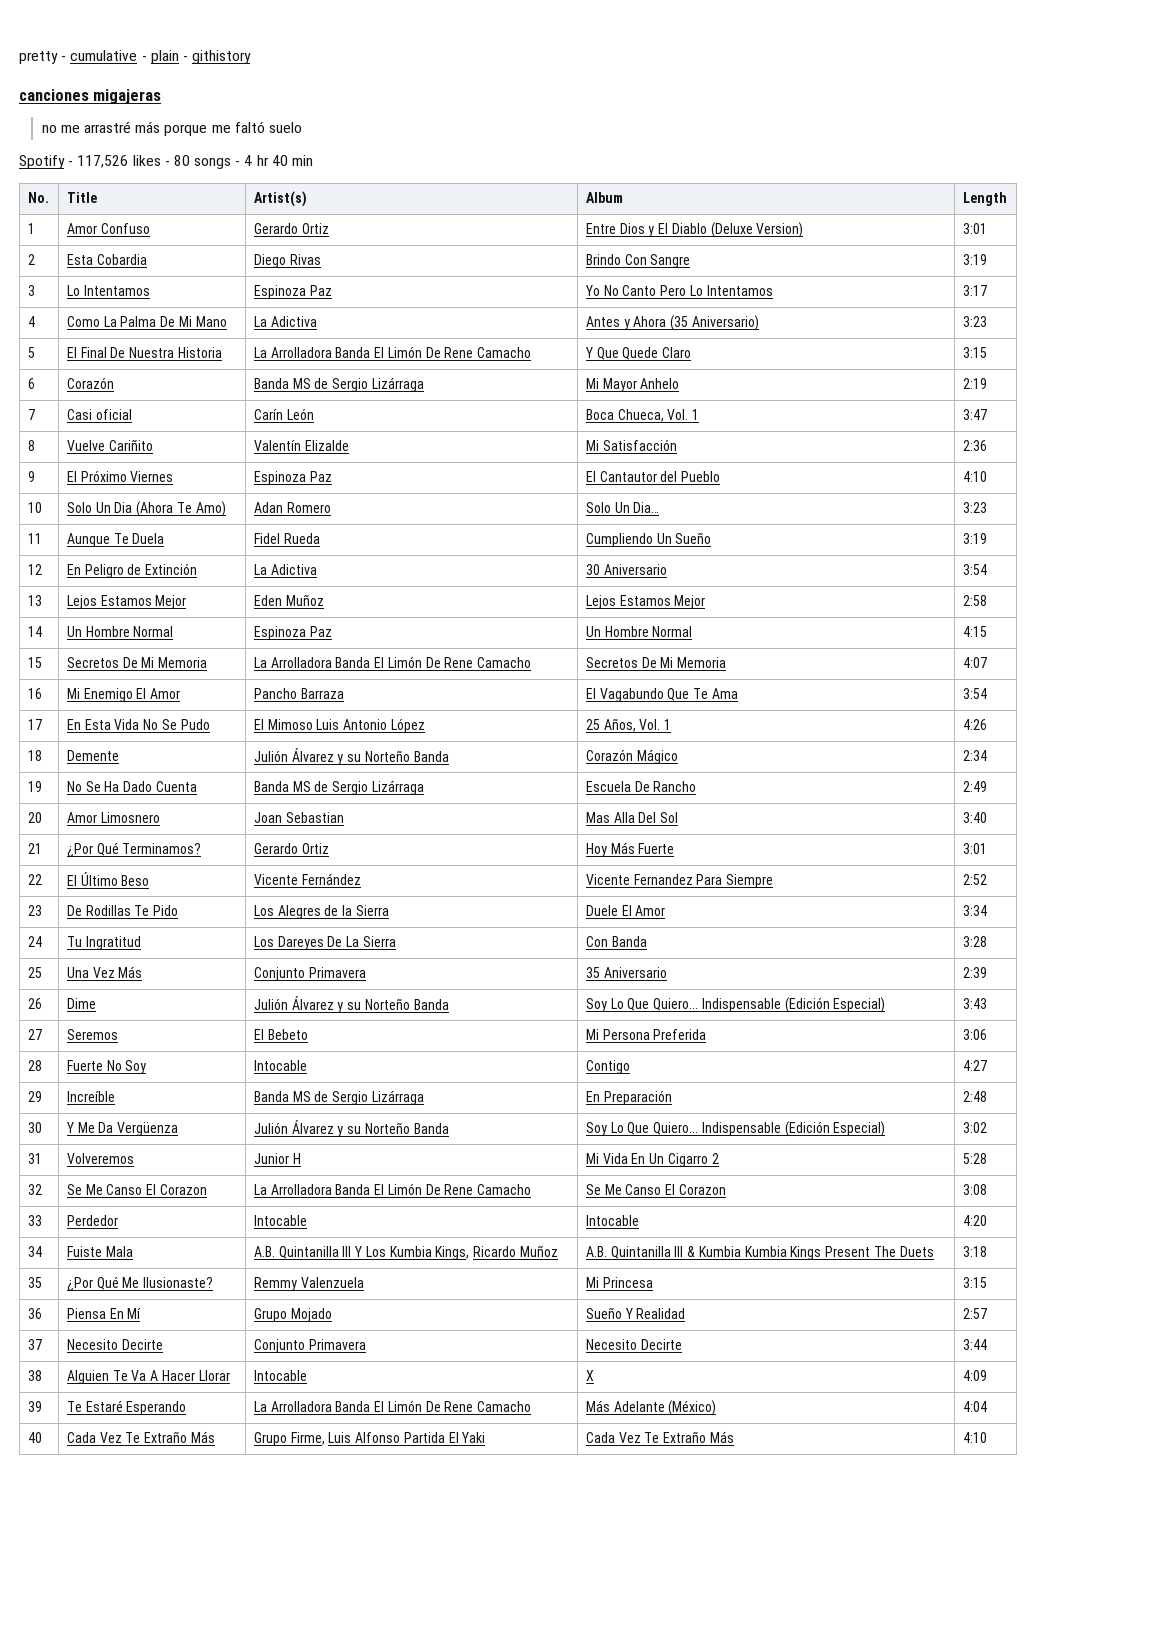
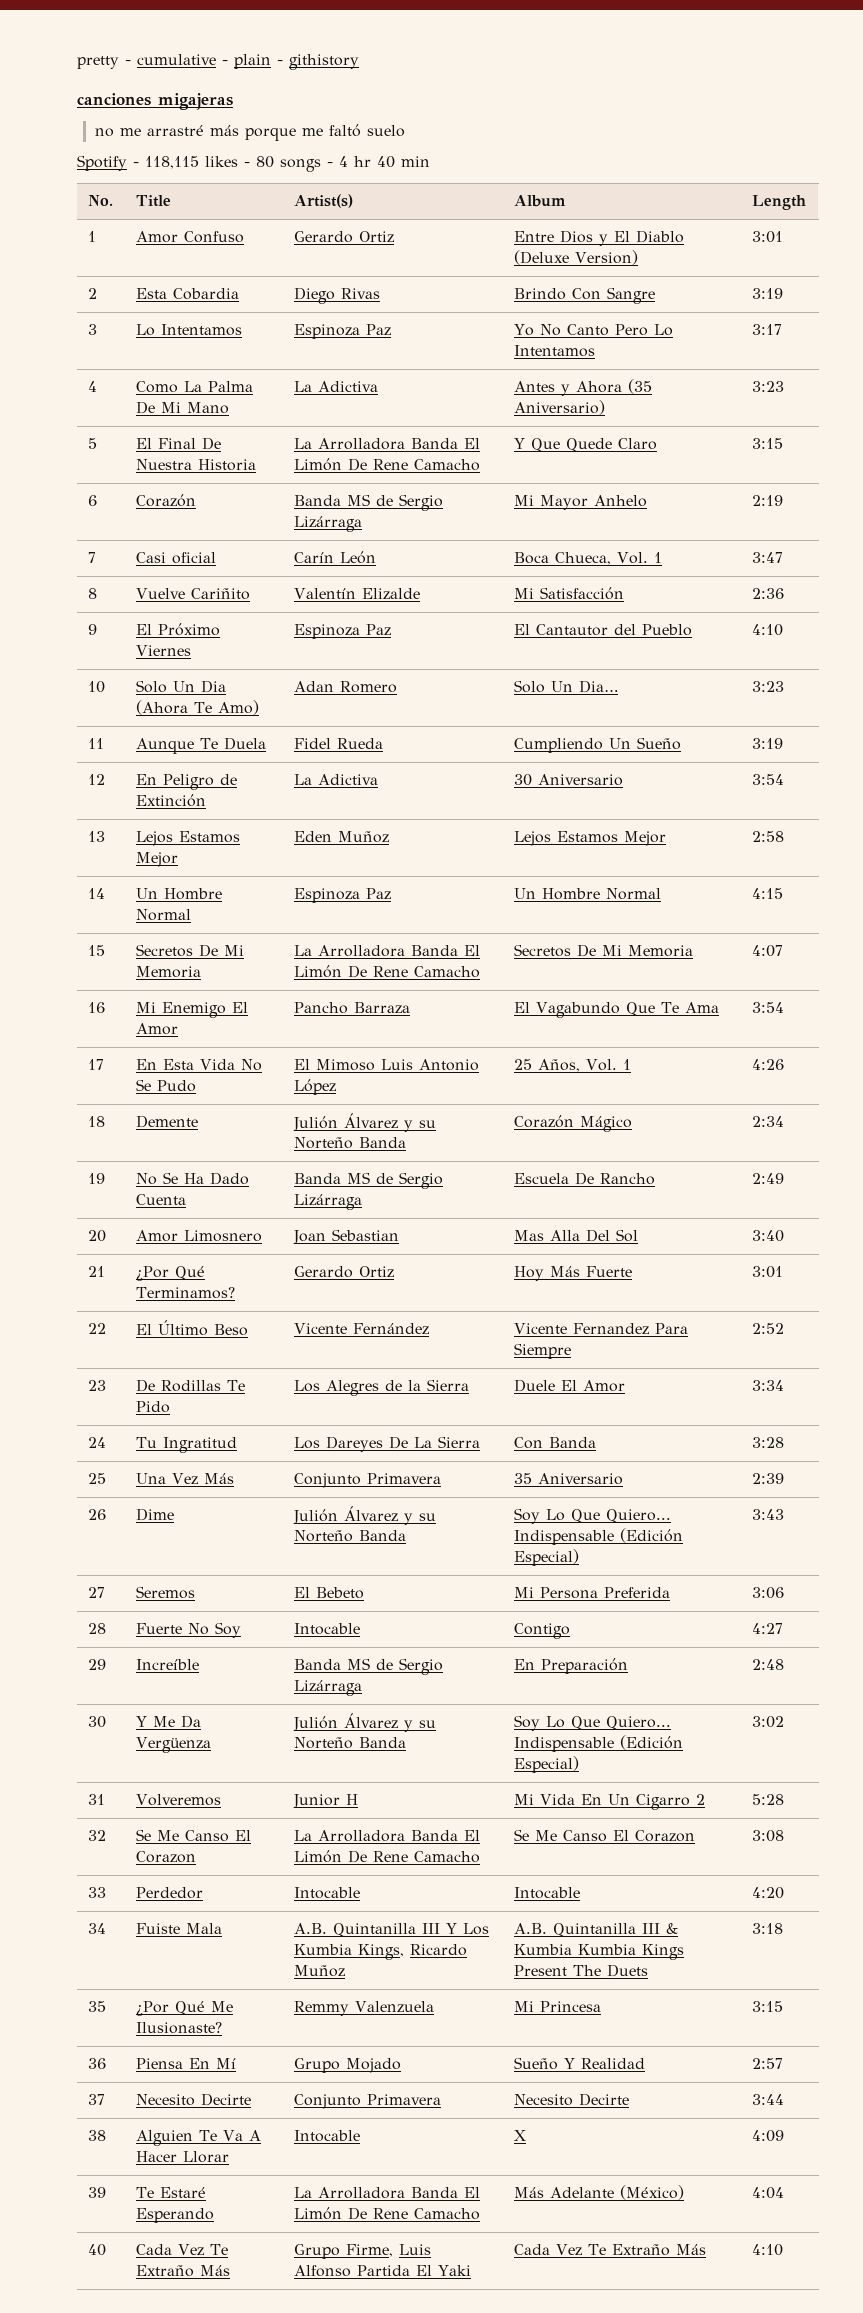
[77,155,129,168] 117,526 -> [145,156,199,169] 118,115

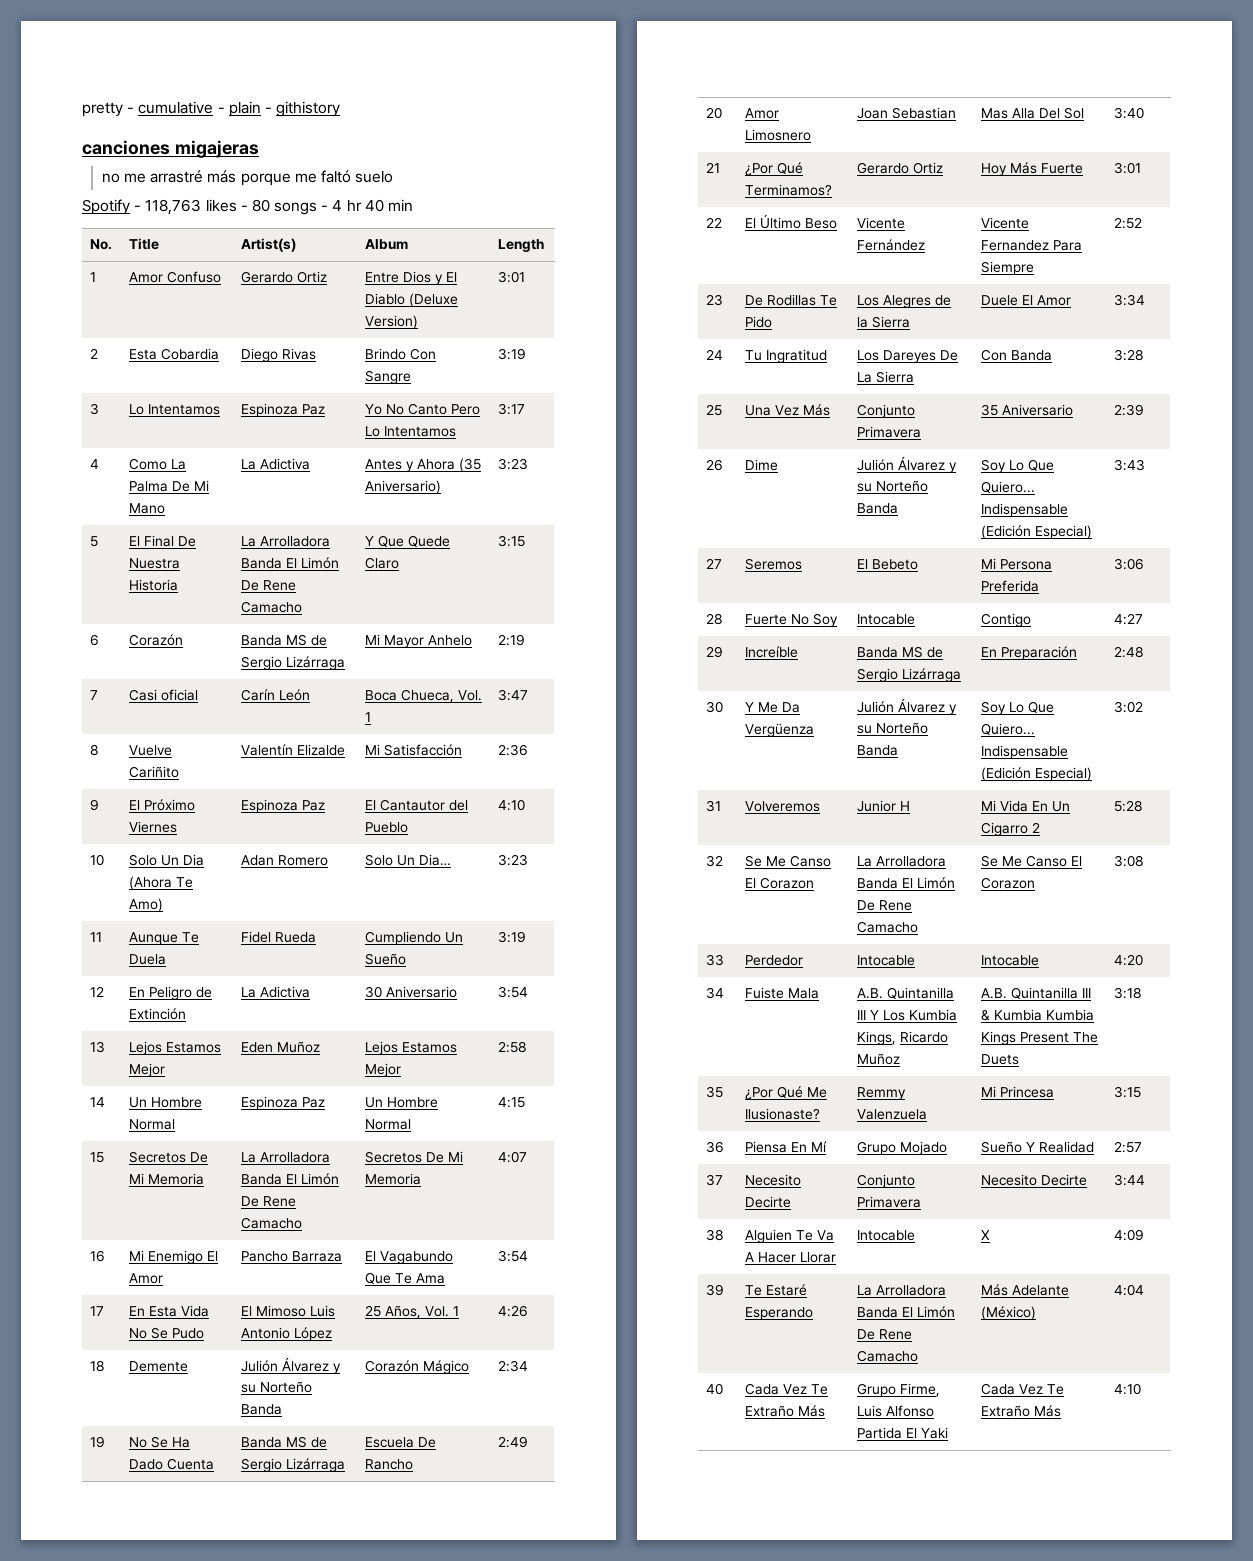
[145,156,199,169] 118,115 -> [145,199,202,215] 118,763

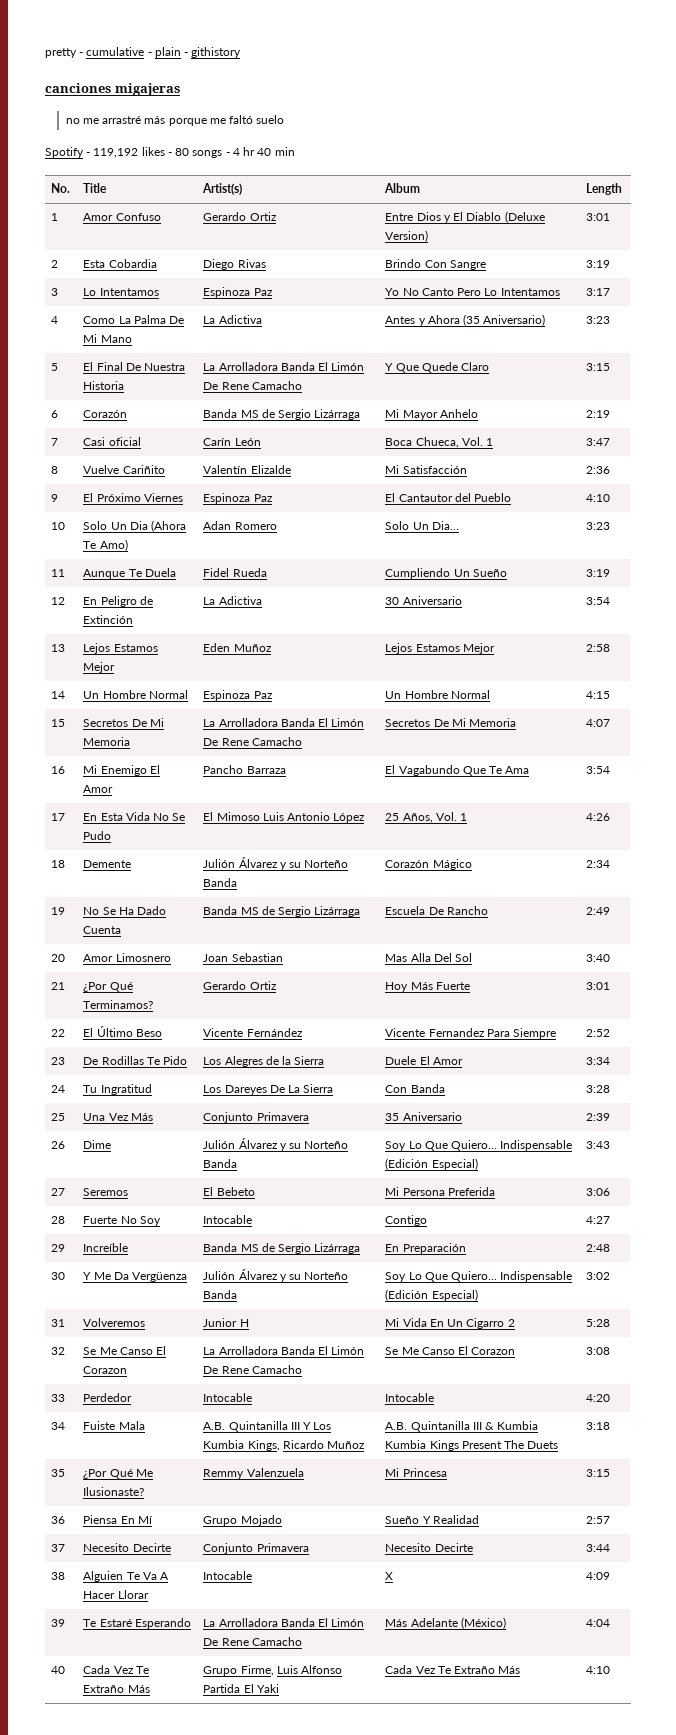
[145,199,202,215] 118,763 -> [93,148,139,158] 119,192

